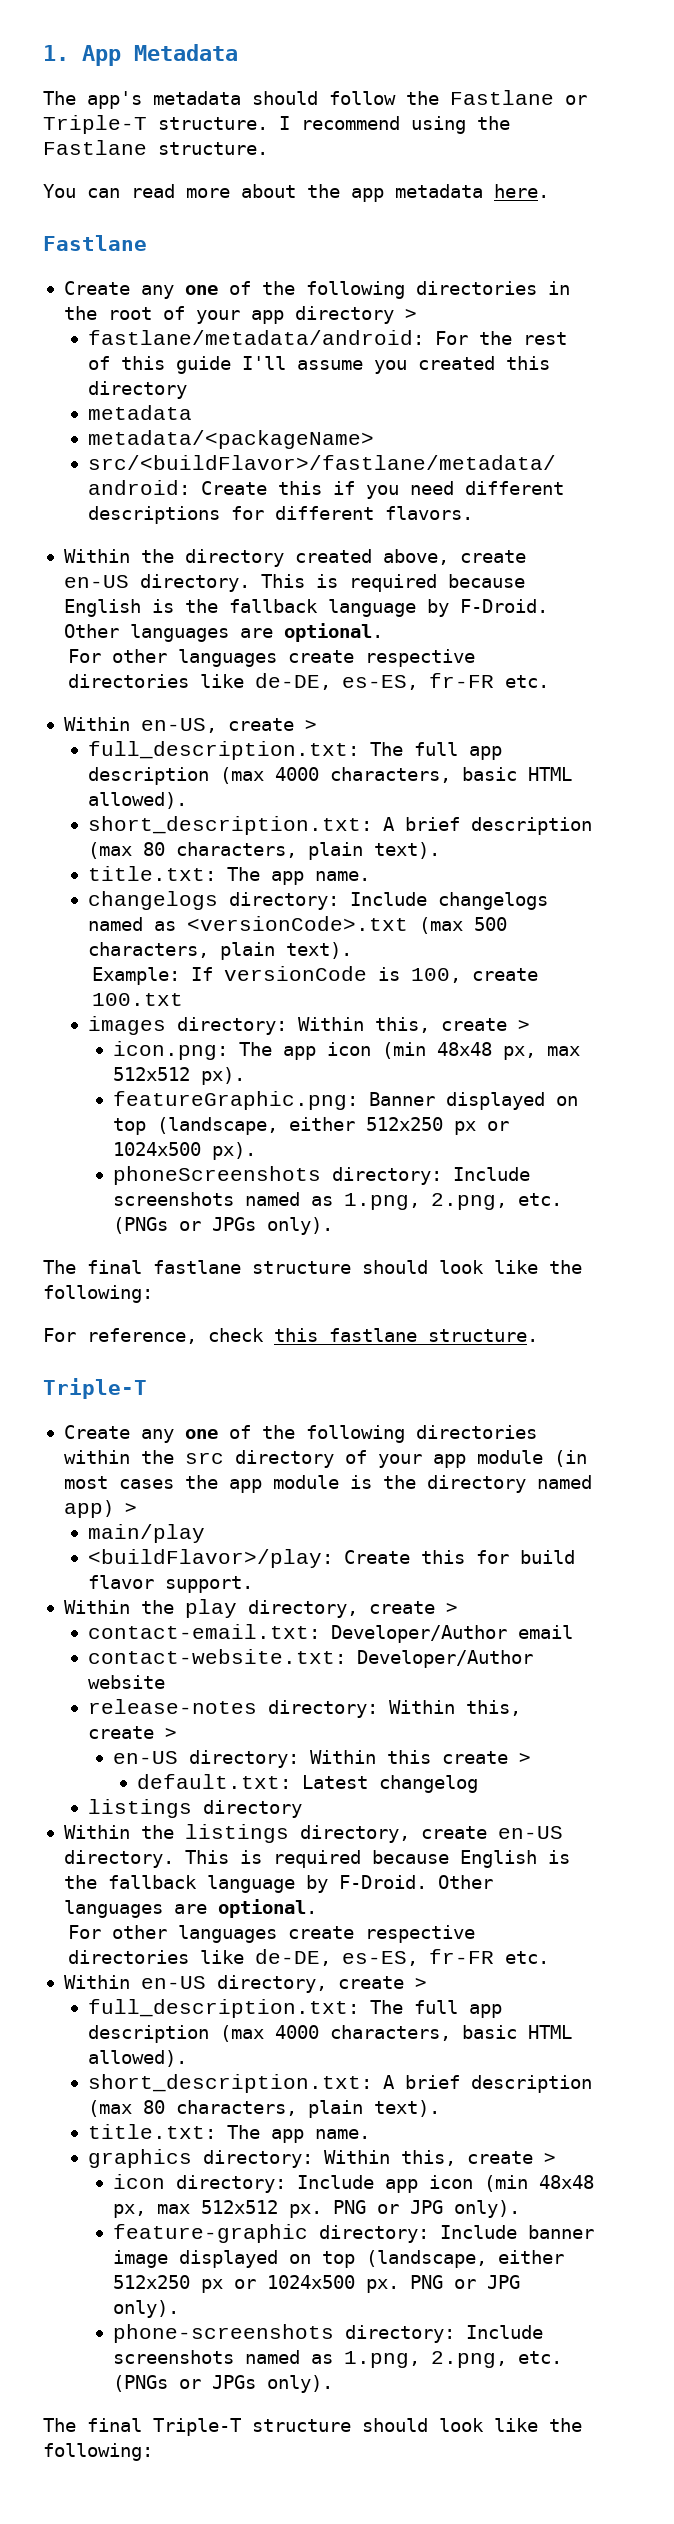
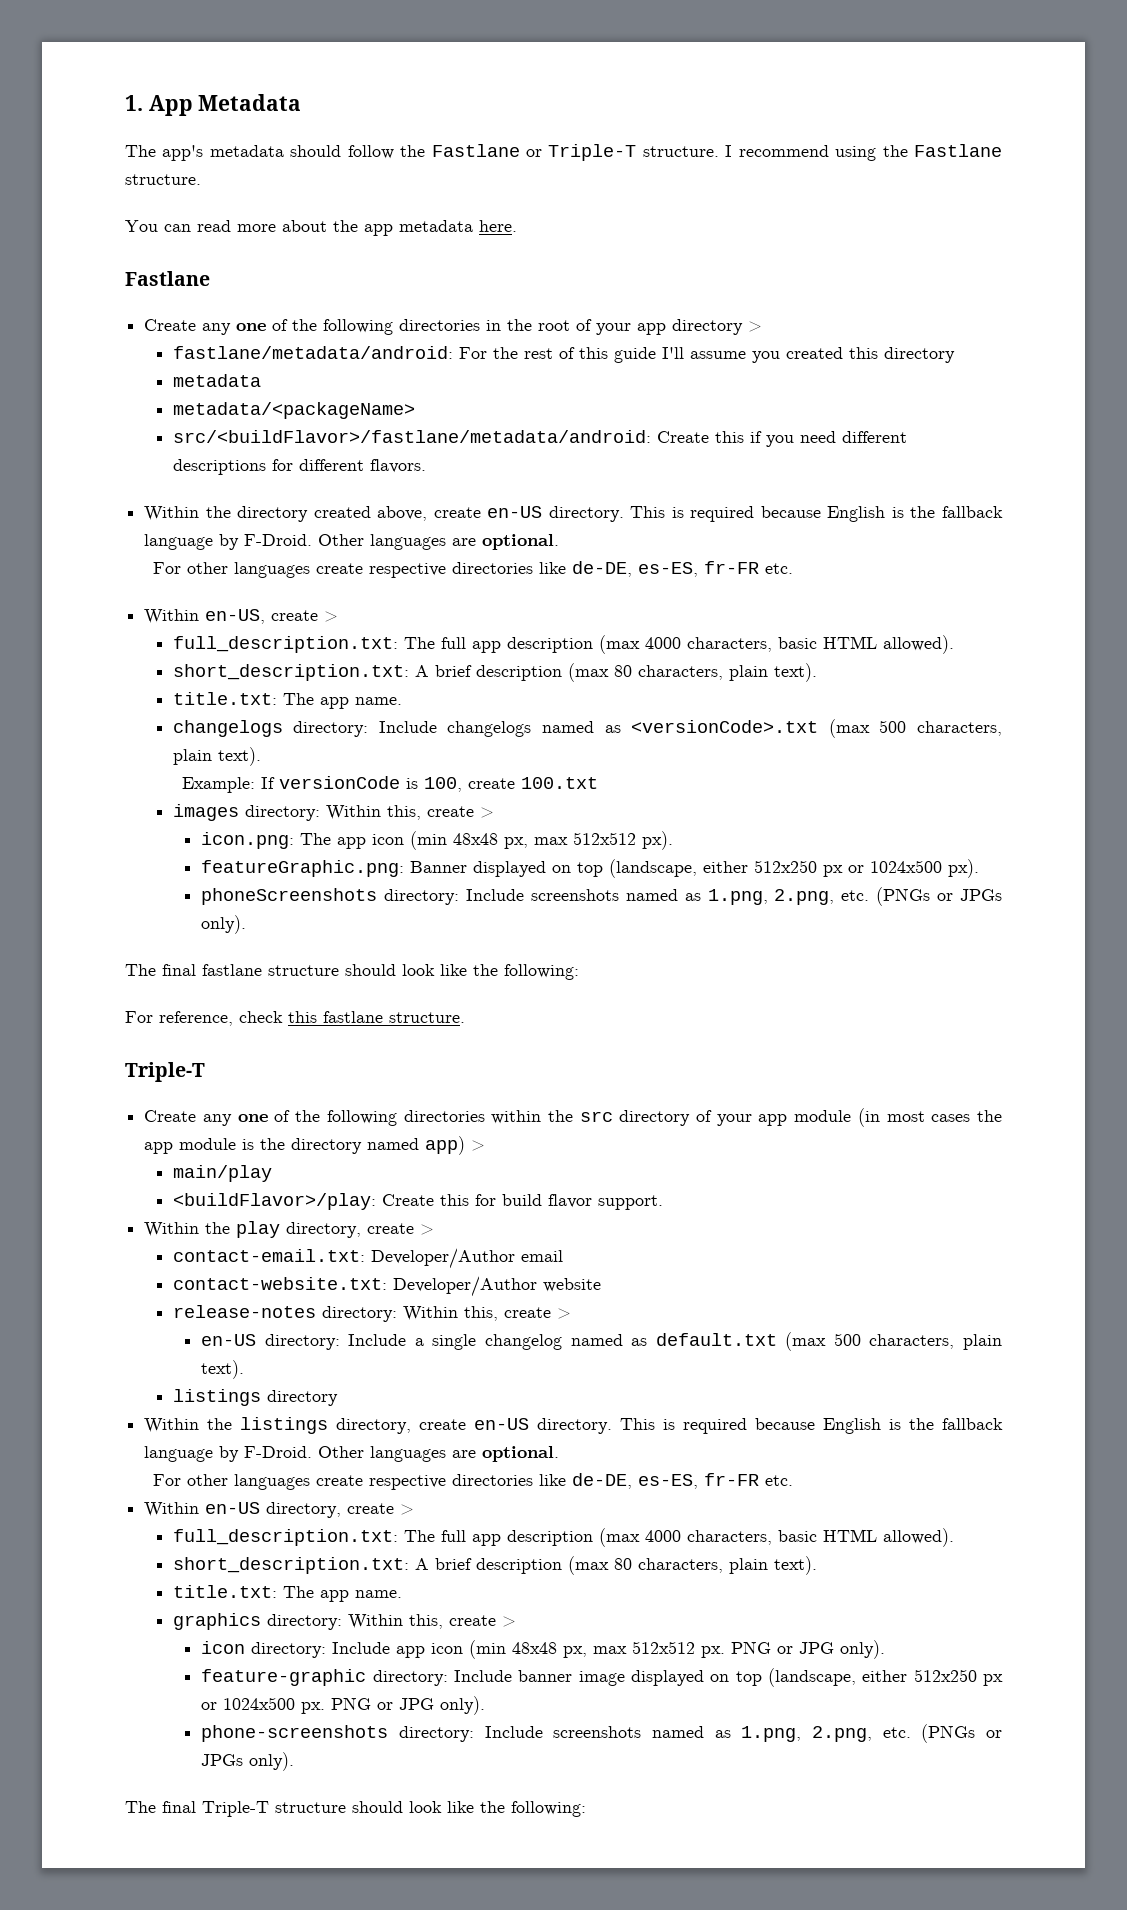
[309,1750,530,1764] [137,1774,479,1793] Within this create > // default.txt: Latest changelog -> [348,1332,1002,1351] [201,1360,245,1379] Include a single changelog named as default.txt (max 500 characters, plain text).

